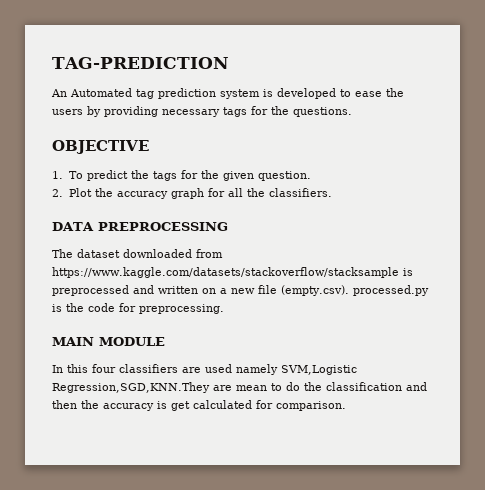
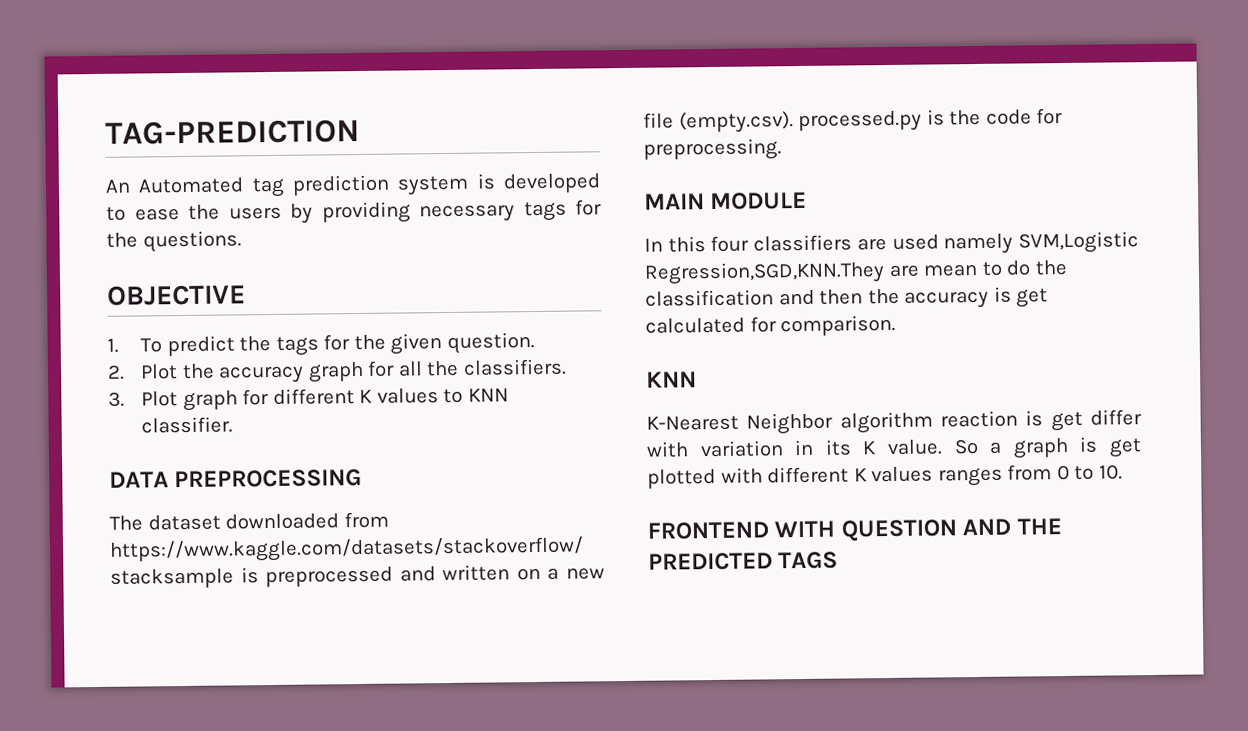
(332, 192) none -> [108,388,509,412] [141,416,234,434] // 3. Plot graph for different K values to KNN classifier.
(346, 406) none -> [646,371,697,388] [646,409,1142,435] [646,436,1142,459] [647,464,1123,489] [647,518,1062,542] [648,551,839,571] // KNN // K-Nearest Neighbor algorithm reaction is get differ with variation in its K value. So a graph is get plotted with different K values ranges from 0 to 10. // FRONTEND WITH QUESTION AND THE PREDICTED TAGS

